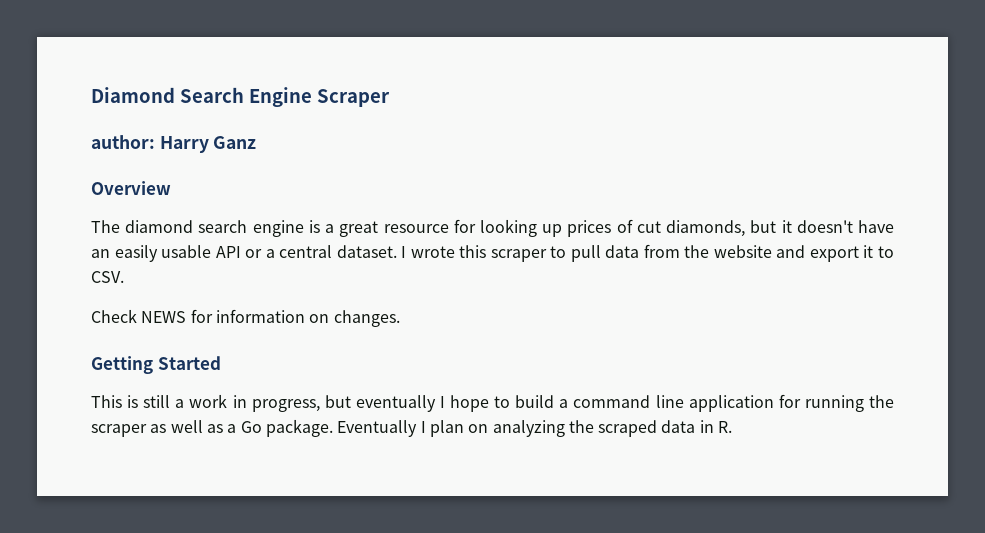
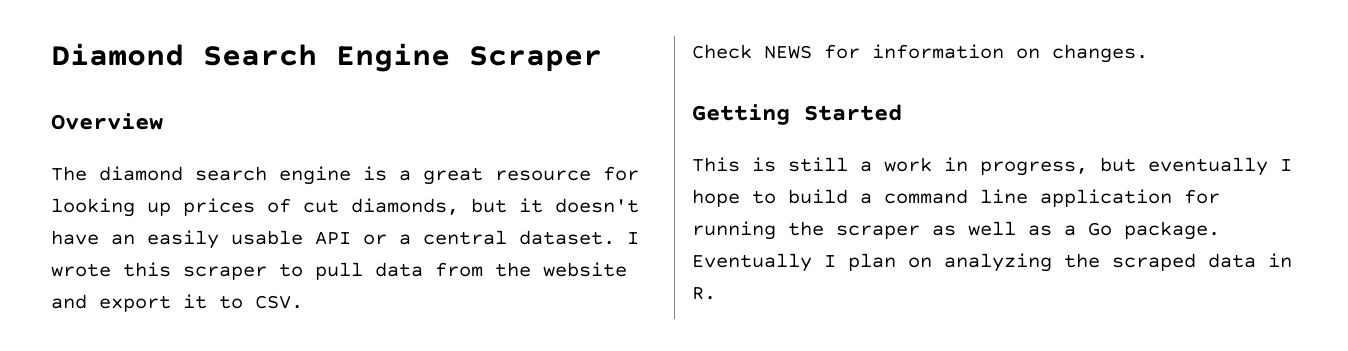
[91,135,257,153] // author: Harry Ganz -> (602, 59) none

